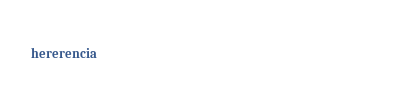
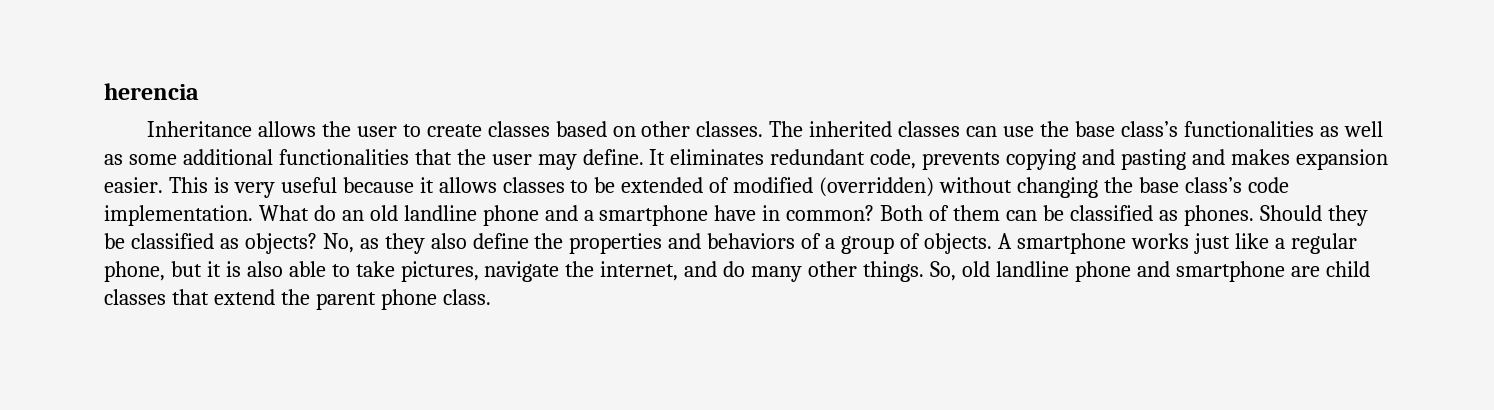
[31,47,97,58] hererencia -> [104,83,199,100] [146,121,1383,137] [104,149,1388,170] [104,177,1289,198] [104,205,1368,226] [104,233,1357,254] [104,261,1370,282] [104,289,491,310] herencia // Inheritance allows the user to create classes based on other classes. The inherited classes can use the base class’s functionalities as well as some additional functionalities that the user may define. It eliminates redundant code, prevents copying and pasting and makes expansion easier. This is very useful because it allows classes to be extended of modified (overridden) without changing the base class’s code implementation. What do an old landline phone and a smartphone have in common? Both of them can be classified as phones. Should they be classified as objects? No, as they also define the properties and behaviors of a group of objects. A smartphone works just like a regular phone, but it is also able to take pictures, navigate the internet, and do many other things. So, old landline phone and smartphone are child classes that extend the parent phone class.

